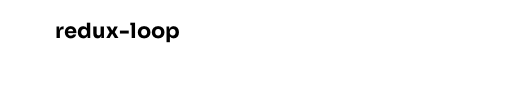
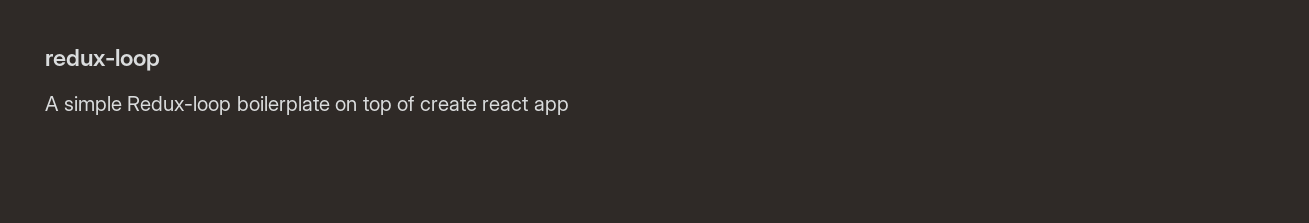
(180, 32) none -> [45,96,569,115] // A simple Redux-loop boilerplate on top of create react app

